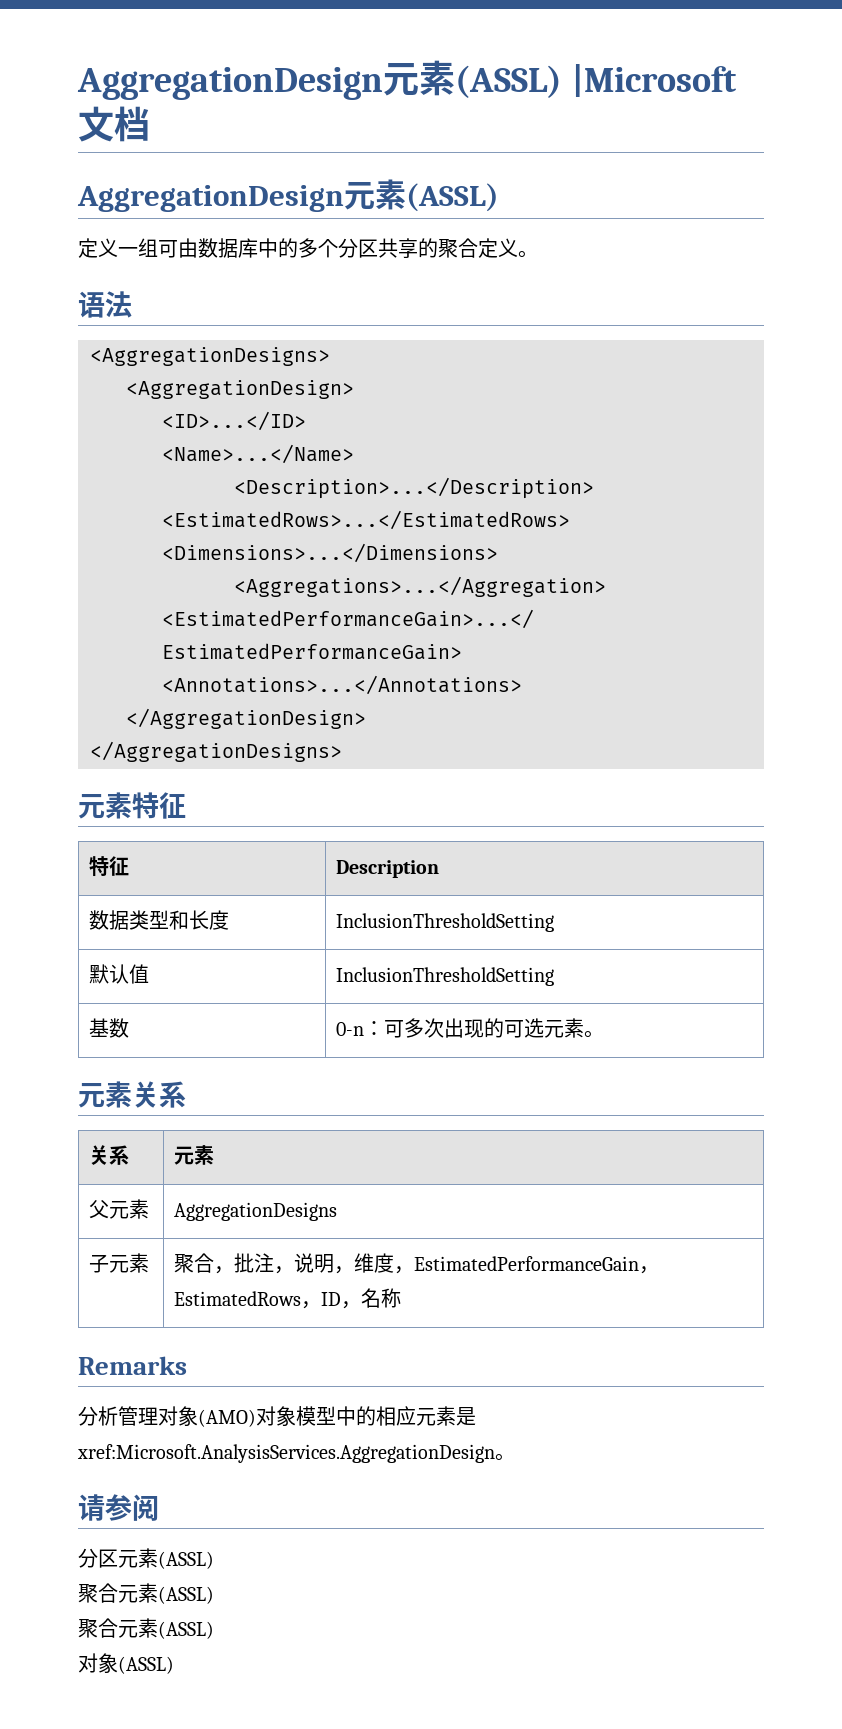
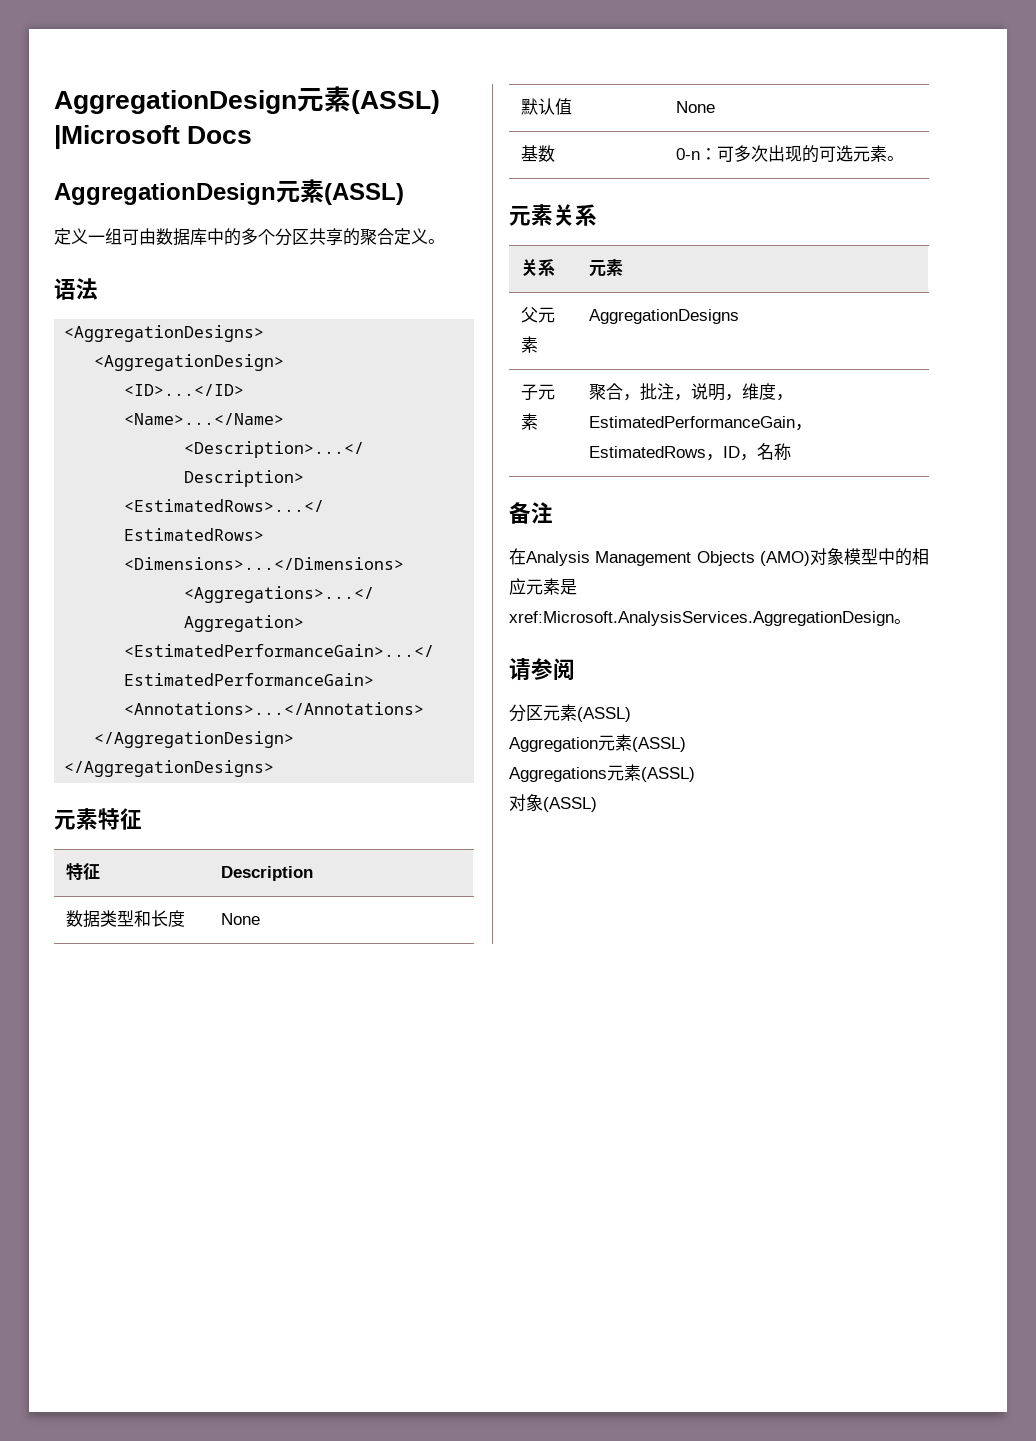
[78,106,150,142] 文档 -> [187,126,253,144] Docs
[335,913,554,932] | InclusionThresholdSetting -> [220,913,260,925] | None
[335,967,554,986] | InclusionThresholdSetting -> [675,101,715,113] | None
[78,1356,187,1375] [78,1406,198,1426] Remarks // 分析管理对象 -> [509,502,553,524] [509,548,755,566] 备注 // 在Analysis Management Objects
[78,1583,214,1604] [78,1618,118,1638] 聚合元素(ASSL) // 聚合 -> [509,734,686,752] [509,767,607,782] Aggregation元素(ASSL) // Aggregations

